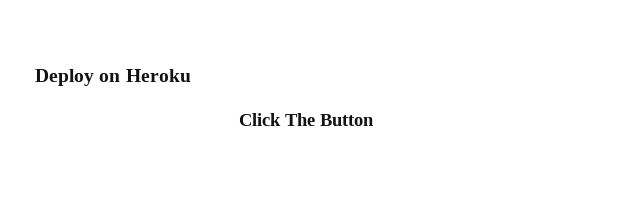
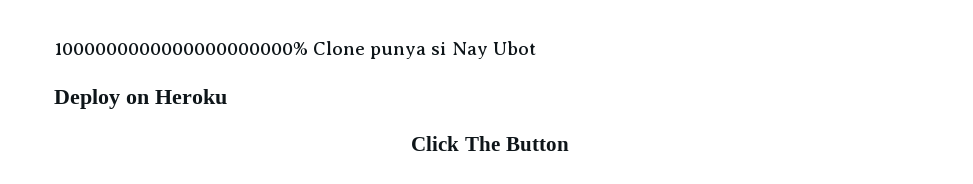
(35, 77) none -> [54,41,536,59] 1000000000000000000000% Clone punya si Nay Ubot //

